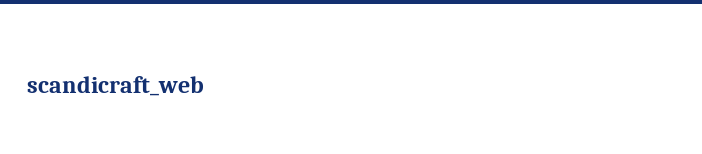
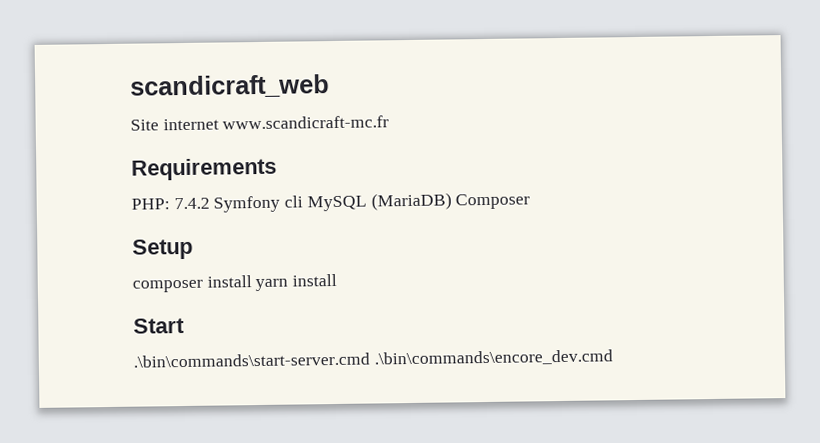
(204, 86) none -> [130,115,390,131] [131,157,277,181] [131,192,531,213] [132,238,193,260] [132,273,338,293] [133,318,185,334] [133,349,613,368] // Site internet www.scandicraft-mc.fr // Requirements // PHP: 7.4.2 Symfony cli MySQL (MariaDB) Composer // Setup // composer install yarn install // Start // .\bin\commands\start-server.cmd .\bin\commands\encore_dev.cmd

